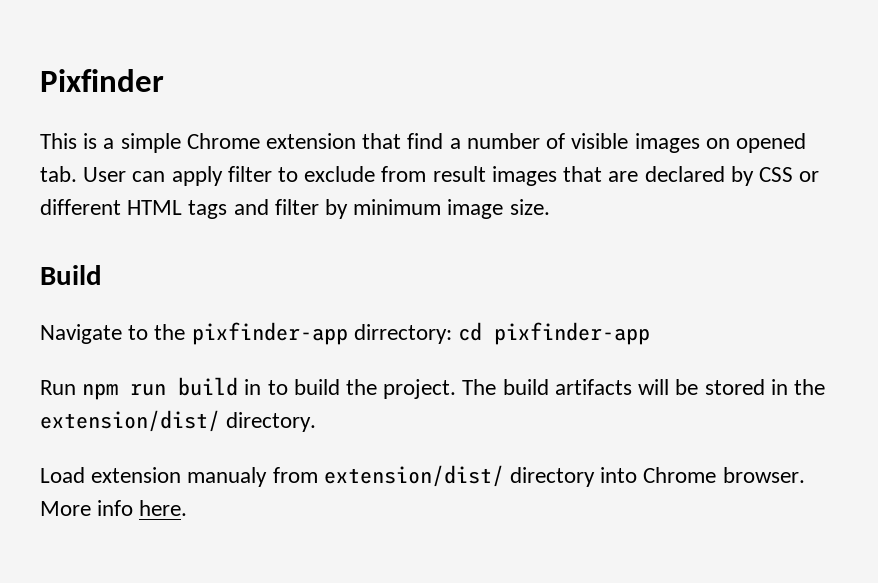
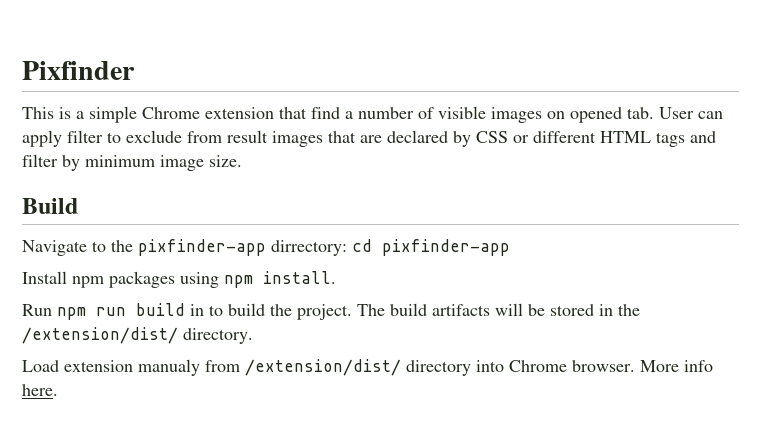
(651, 333) none -> [22,271,336,288] // Install npm packages using npm install.
[40,410,220,432] extension/dist/ -> [22,327,178,344] /extension/dist/
[323,465,504,487] extension/dist/ -> [245,359,401,376] /extension/dist/

